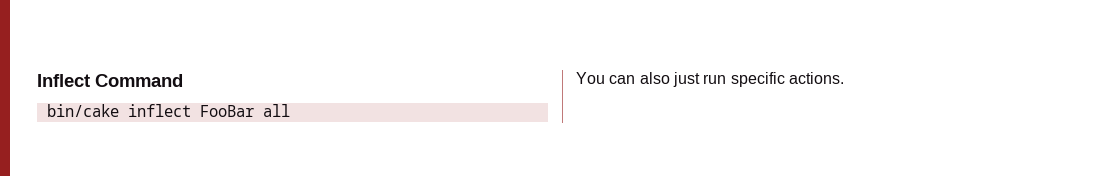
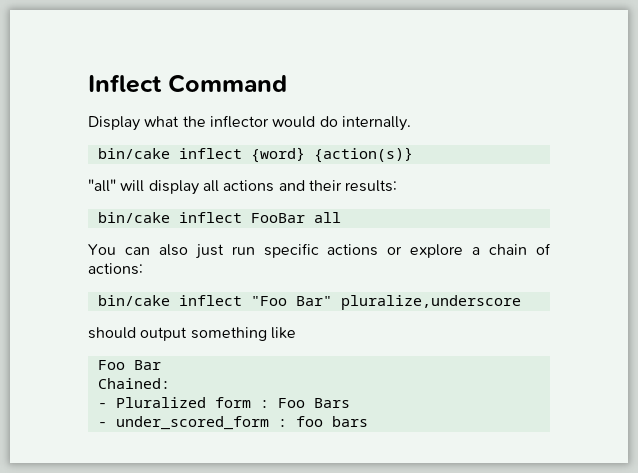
(183, 80) none -> [88,115,411,131] [97,147,413,163] [88,179,398,195] // Display what the inflector would do internally. // bin/cake inflect {word} {action(s)} // "all" will display all actions and their results:
[788,72,844,84] actions. -> [327,243,552,258] [88,263,143,275] [97,295,521,310] [88,327,296,341] [97,360,161,370] [97,378,170,389] [97,397,350,408] [97,416,368,430] actions or explore a chain of actions: // bin/cake inflect "Foo Bar" pluralize,underscore // should output something like // Foo Bar // Chained: // - Pluralized form : Foo Bars // - under_scored_form : foo bars

